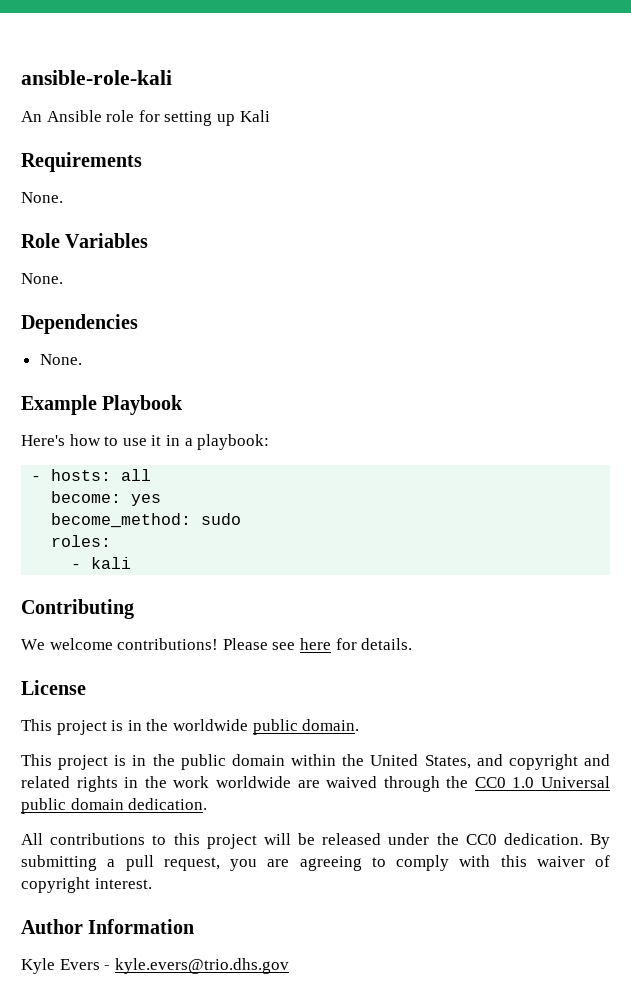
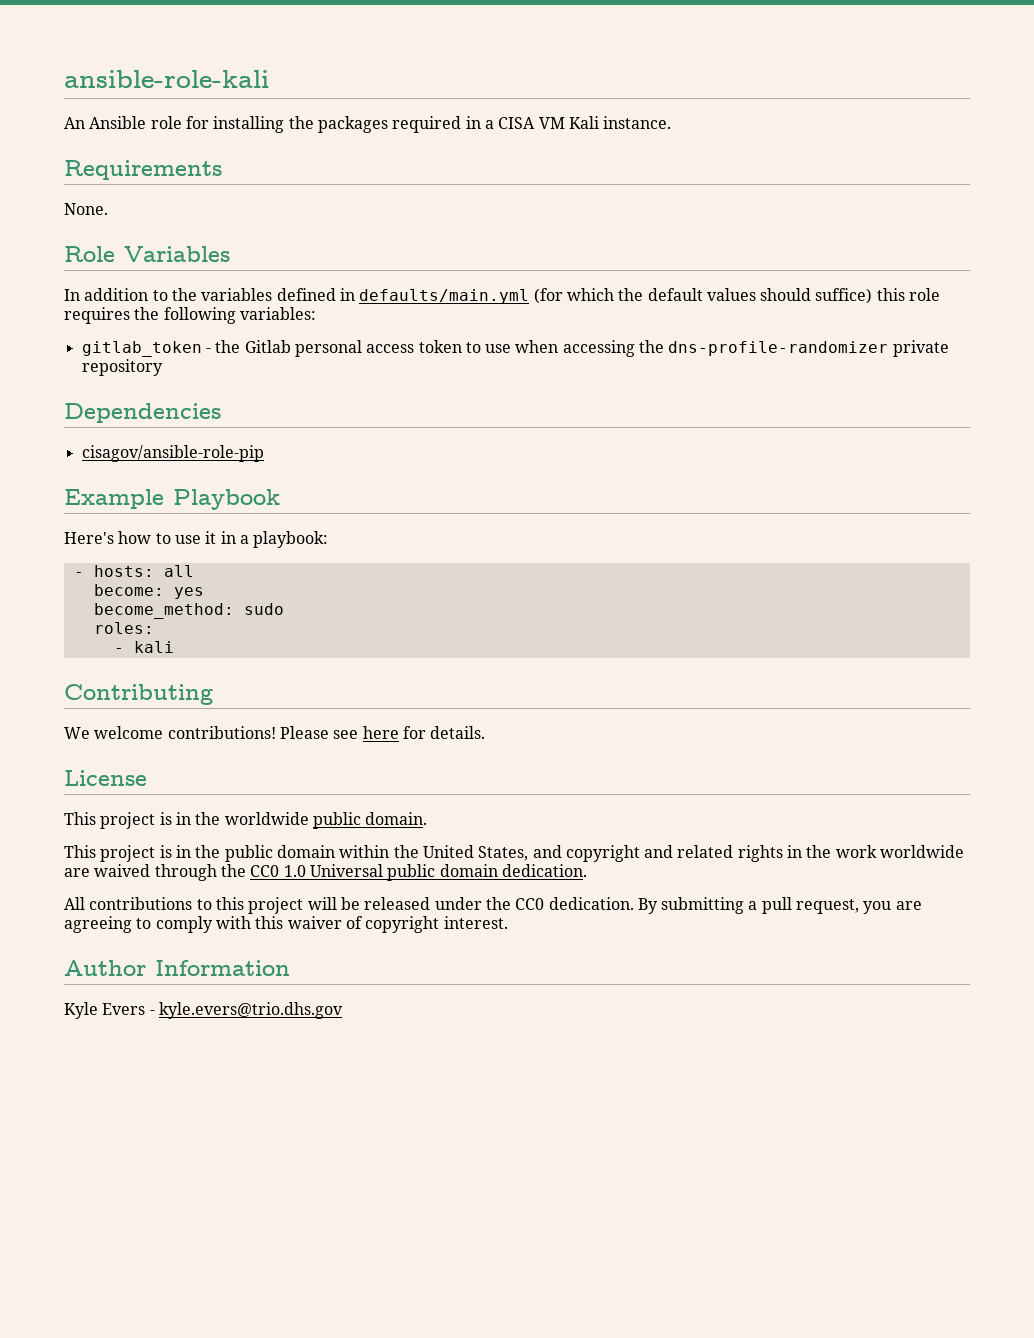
[164,111,235,126] setting up -> [213,116,565,133] installing the packages required in a CISA VM
(270, 116) none -> [603,116,672,129] instance.
[21,273,63,284] None. -> [64,288,941,304] [64,307,316,324] [81,340,949,357] [81,359,163,376] In addition to the variables defined in defaults/main.yml (for which the default values should suffice) this role requires the following variables: // gitlab_token - the Gitlab personal access token to use when accessing the dns-profile-randomizer private repository
[39,354,82,365] None. -> [81,445,264,462] cisagov/ansible-role-pip

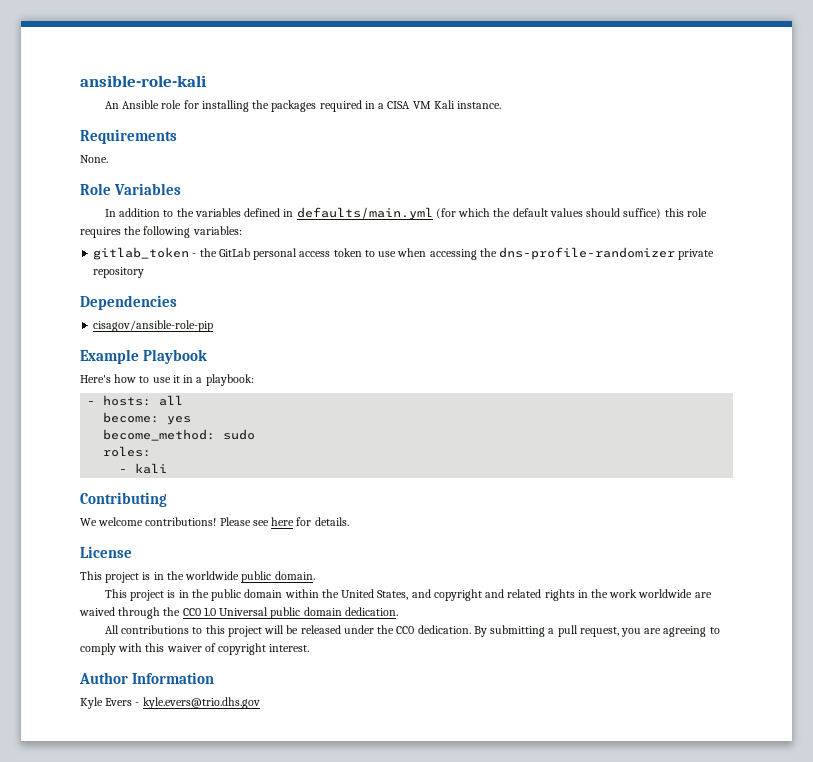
[244,340,291,353] Gitlab -> [218,248,250,257] GitLab

